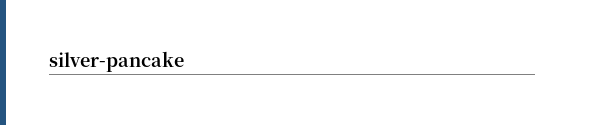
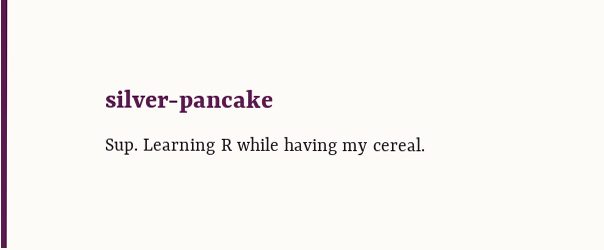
(184, 61) none -> [104,136,425,156] // Sup. Learning R while having my cereal.

